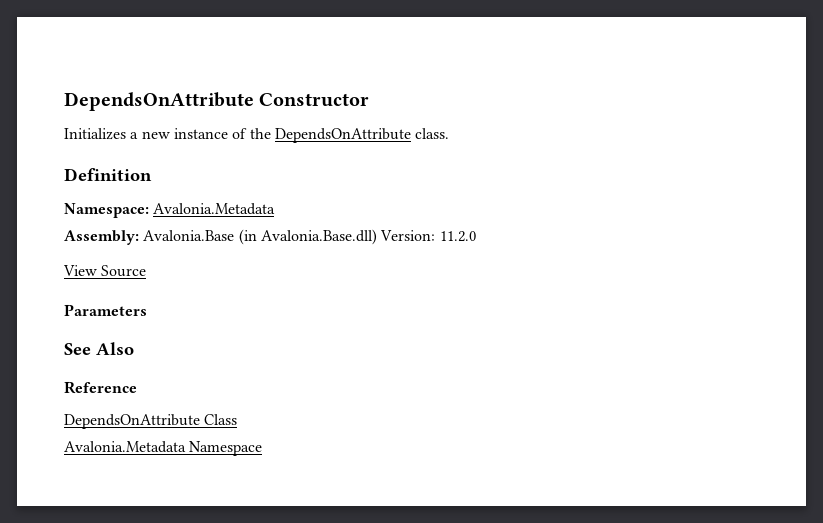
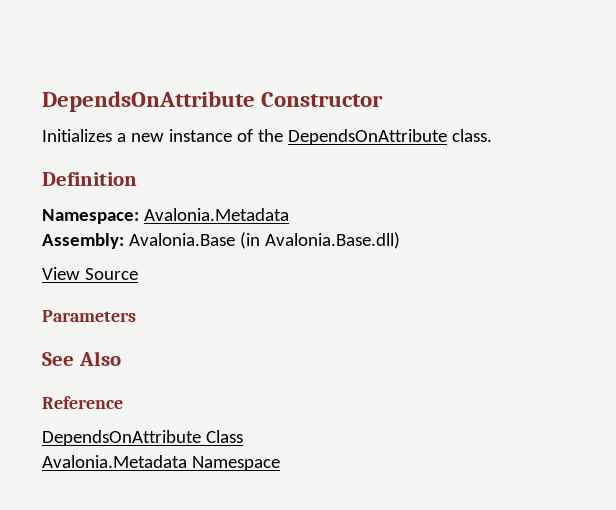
[380,230,476,242] Version: 11.2.0 -> (400, 240) none

